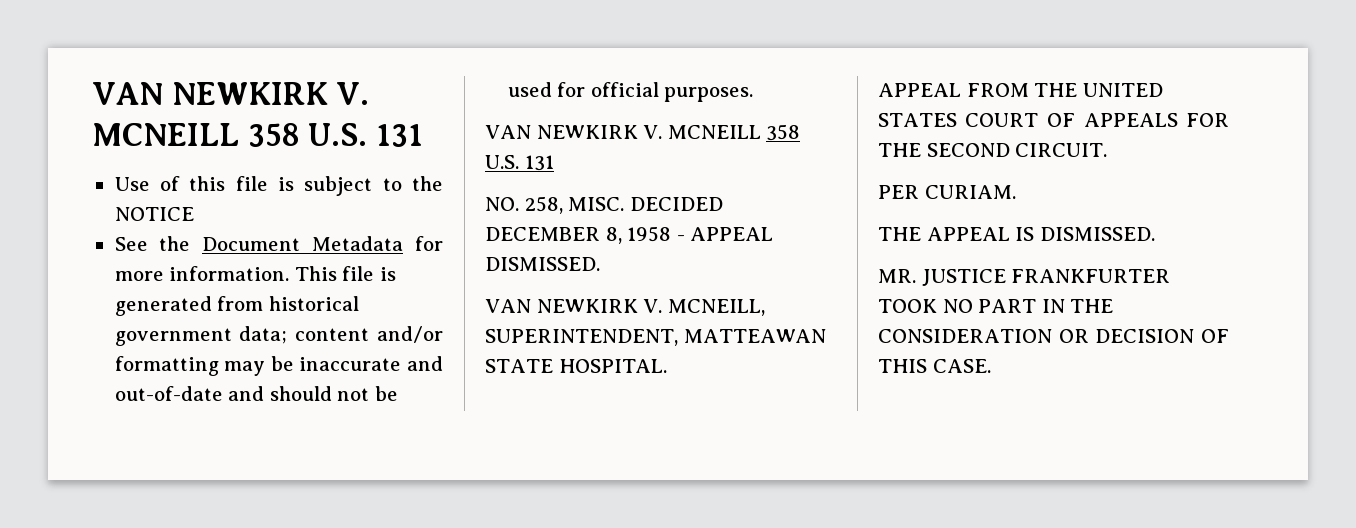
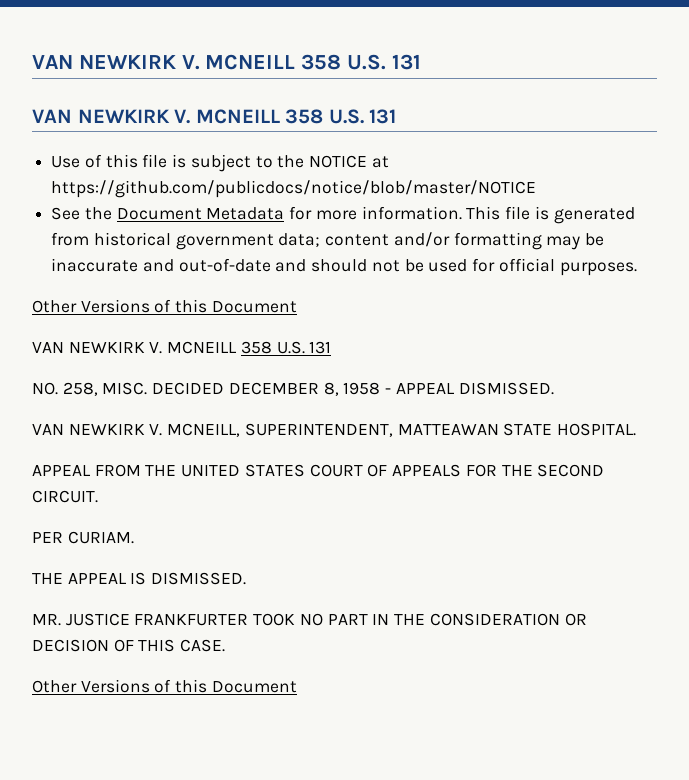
[92,82,370,105] [92,123,423,147] VAN NEWKIRK V. MCNEILL 358 U.S. 131 -> [32,54,421,70] [32,109,397,124] VAN NEWKIRK V. MCNEILL 358 U.S. 131 // VAN NEWKIRK V. MCNEILL 358 U.S. 131
(194, 214) none -> [371,156,389,168] [51,180,537,198] at https://github.com/publicdocs/notice/blob/master/NOTICE
(754, 94) none -> [32,299,297,313] // Other Versions of this Document
(991, 366) none -> [32,679,297,693] // Other Versions of this Document

